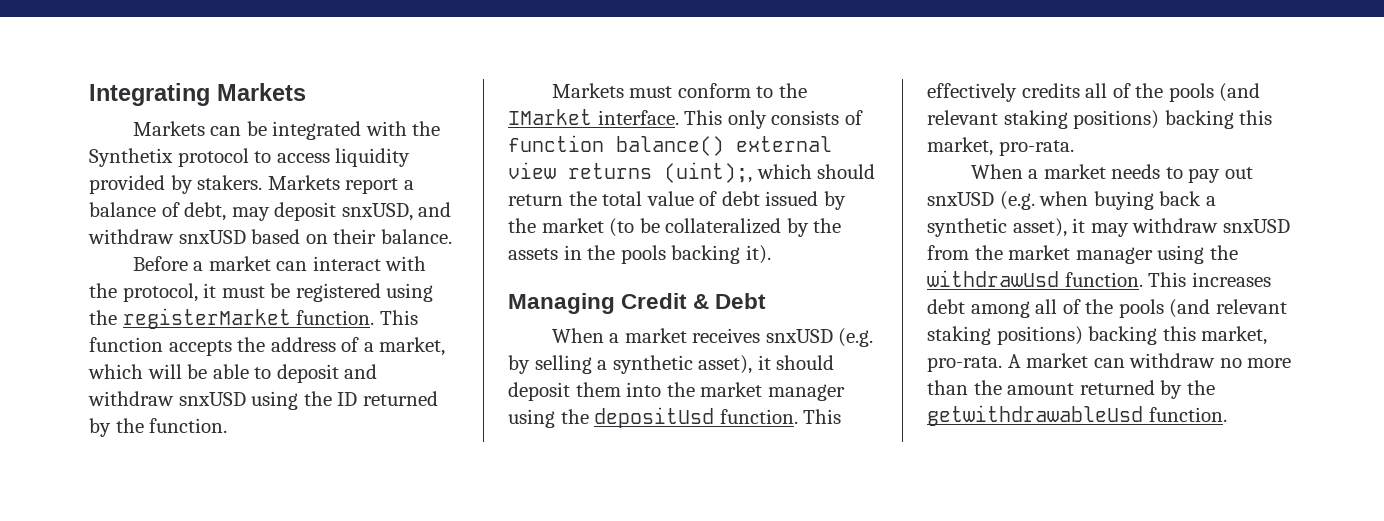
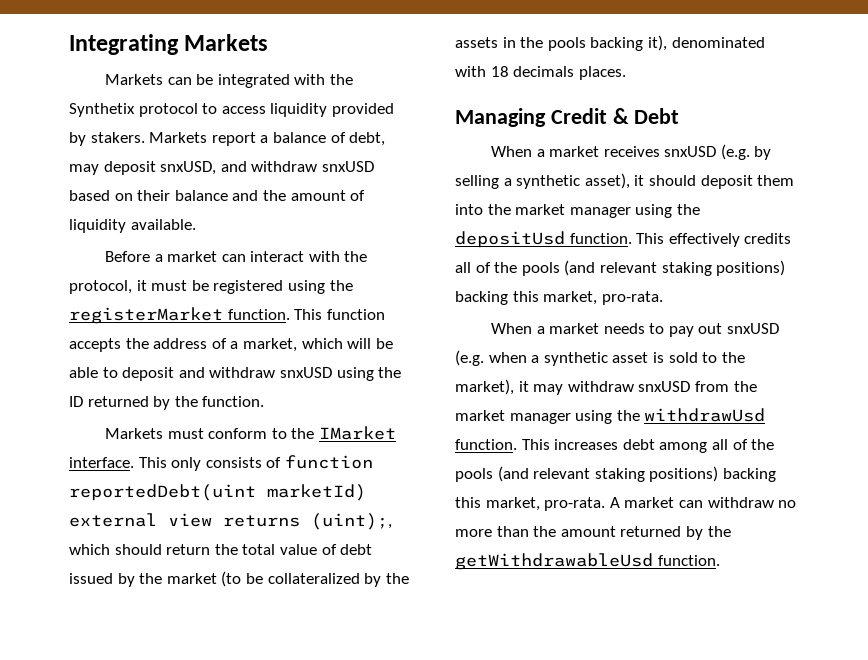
[380,229,452,244] balance. -> [174,190,366,201] [69,219,196,233] balance and the amount of liquidity available.
[616,136,724,156] balance() -> [69,484,366,501] reportedDebt(uint marketId)
[745,245,771,264] it). -> [647,35,765,51] [455,66,626,80] it), denominated with 18 decimals places.
[1093,191,1216,210] [927,218,1067,237] buying back a synthetic asset), -> [531,352,745,366] [455,379,514,395] a synthetic asset is sold to the market),
[927,405,1143,426] getwithdrawableUsd -> [455,553,653,570] getWithdrawableUsd

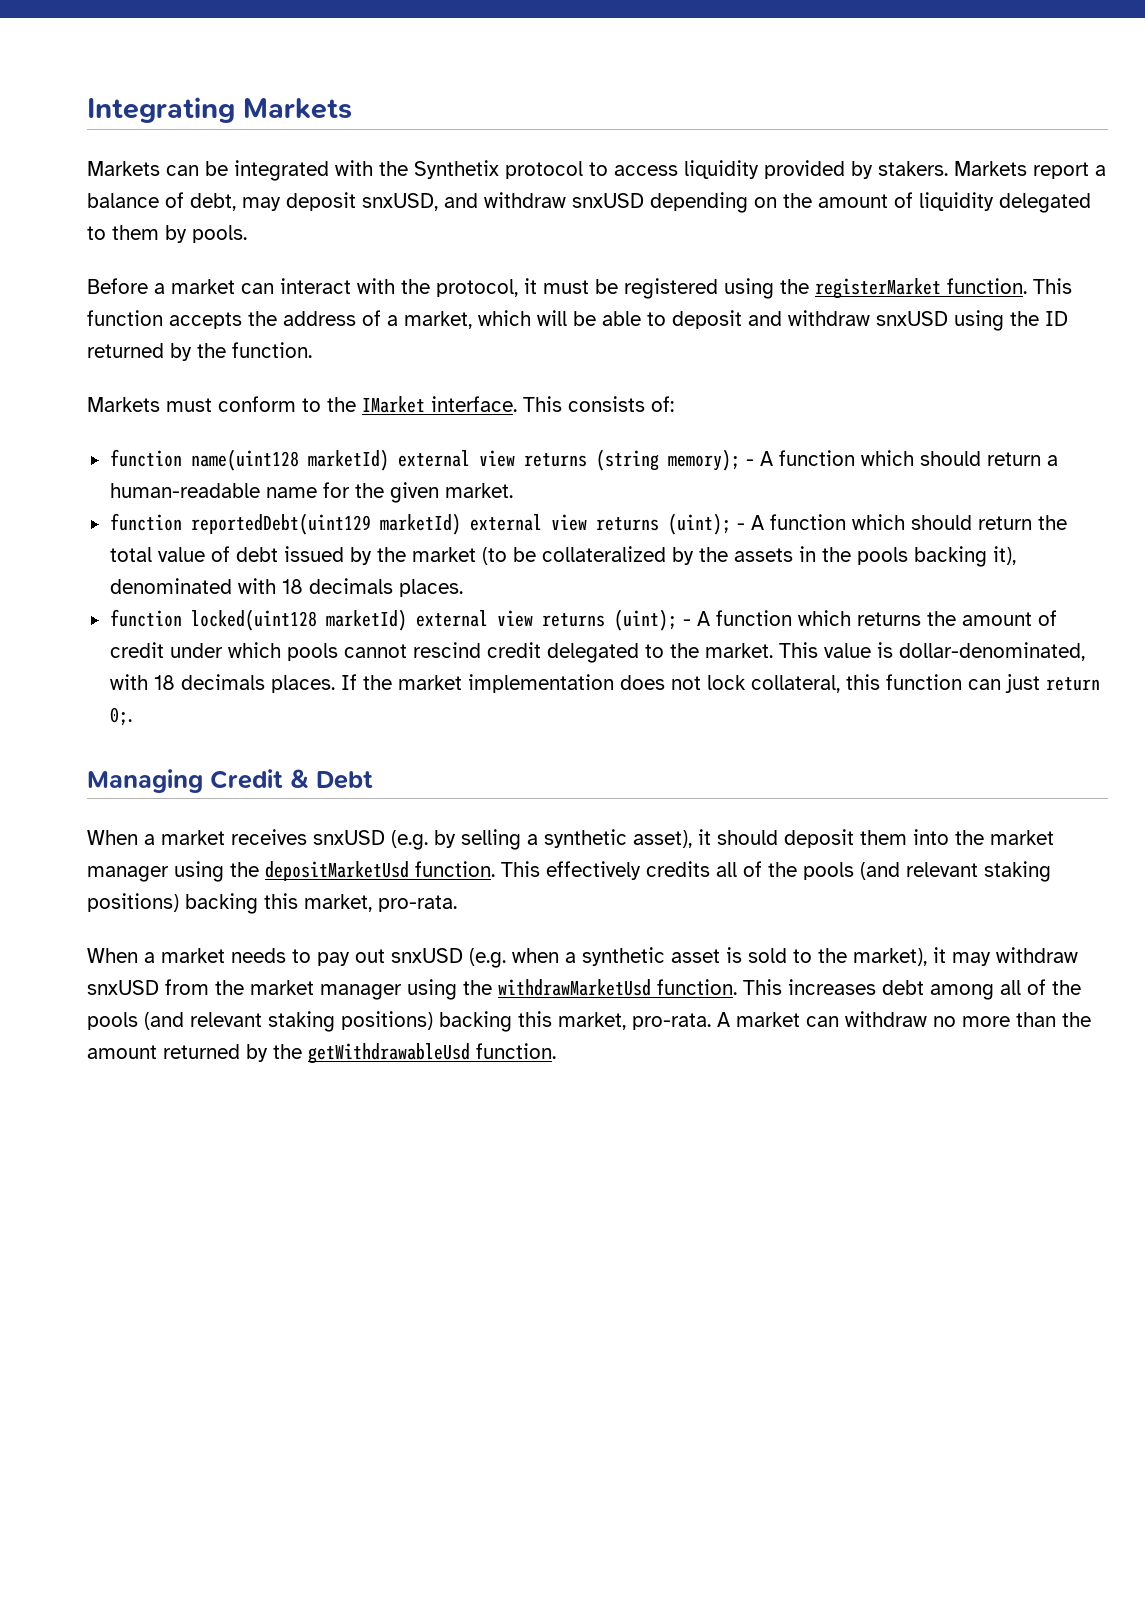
[69,190,366,201] [69,219,196,233] based on their balance and the amount of liquidity available. -> [650,192,1091,213] [87,225,247,243] depending on the amount of liquidity delegated to them by pools.
[171,455,373,471] [69,484,366,501] [69,513,392,530] only consists of function reportedDebt(uint marketId) external view returns (uint);, -> [568,396,674,412] [109,449,1058,471] [109,482,513,503] [109,513,846,535] consists of: // function name(uint128 marketId) external view returns (string memory); - A function which should return a human-readable name for the given market. // function reportedDebt(uint129 marketId) external view returns (uint); - A function
(626, 73) none -> [109,609,1057,631] [109,642,1085,663] [109,674,1100,693] [109,707,132,726] // function locked(uint128 marketId) external view returns (uint); - A function which returns the amount of credit under which pools cannot rescind credit delegated to the market. This value is dollar-denominated, with 18 decimals places. If the market implementation does not lock collateral, this function can just return 0;.
[455,231,565,248] depositUsd -> [265,861,409,881] depositMarketUsd
[644,408,766,422] withdrawUsd -> [498,979,651,996] withdrawMarketUsd

